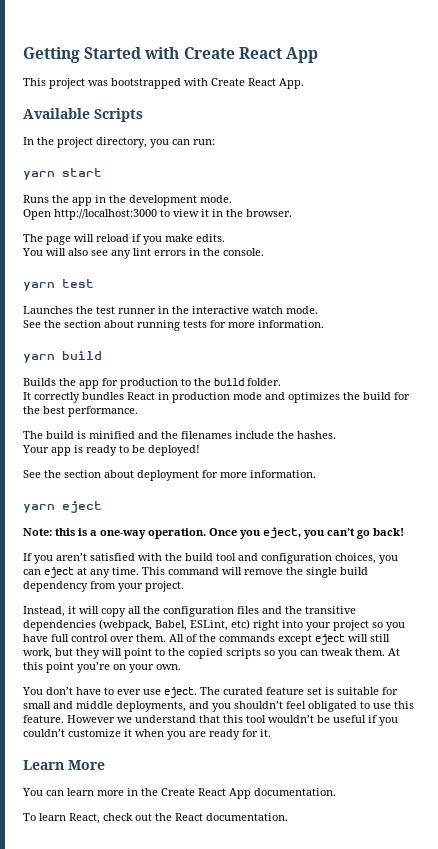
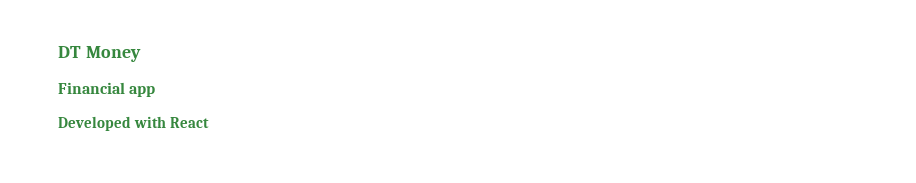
[23,47,318,63] [23,78,304,89] [23,108,143,122] [23,137,215,148] [23,168,102,180] [23,195,232,206] [23,209,292,220] [23,234,225,245] [22,248,264,259] [23,279,94,291] [23,306,318,314] [23,320,324,331] [23,351,102,363] [23,378,281,389] [23,392,410,403] [23,406,138,417] [23,431,336,439] [22,445,200,456] [23,470,316,481] [23,501,102,513] [23,527,404,539] [23,553,398,564] [23,567,368,578] [23,581,184,592] [23,606,356,617] [23,619,405,631] [23,634,390,645] [23,648,400,659] [23,662,181,673] [22,687,398,698] [23,701,414,712] [23,715,398,726] [23,729,271,740] [23,760,105,770] [22,788,336,799] [23,813,288,824] Getting Started with Create React App // This project was bootstrapped with Create React App. // Available Scripts // In the project directory, you can run: // yarn start // Runs the app in the development mode. // Open http://localhost:3000 to view it in the browser. // The page will reload if you make edits. // You will also see any lint errors in the console. // yarn test // Launches the test runner in the interactive watch mode. // See the section about running tests for more information. // yarn build // Builds the app for production to the build folder. // It correctly bundles React in production mode and optimizes the build for the best performance. // The build is minified and the filenames include the hashes. // Your app is ready to be deployed! // See the section about deployment for more information. // yarn eject // Note: this is a one-way operation. Once you eject, you can’t go back! // If you aren’t satisfied with the build tool and configuration choices, you can eject at any time. This command will remove the single build dependency from your project. // Instead, it will copy all the configuration files and the transitive dependencies (webpack, Babel, ESLint, etc) right into your project so you have full control over them. All of the commands except eject will still work, but they will point to the copied scripts so you can tweak them. At this point you’re on your own. // You don’t have to ever use eject. The curated feature set is suitable for small and middle deployments, and you shouldn’t feel obligated to use this feature. However we understand that this tool wouldn’t be useful if you couldn’t customize it when you are ready for it. // Learn More // You can learn more in the Create React App documentation. // To learn React, check out the React documentation. -> [58,46,141,62] [58,82,156,97] [58,116,210,131] DT Money // Financial app // Developed with React

